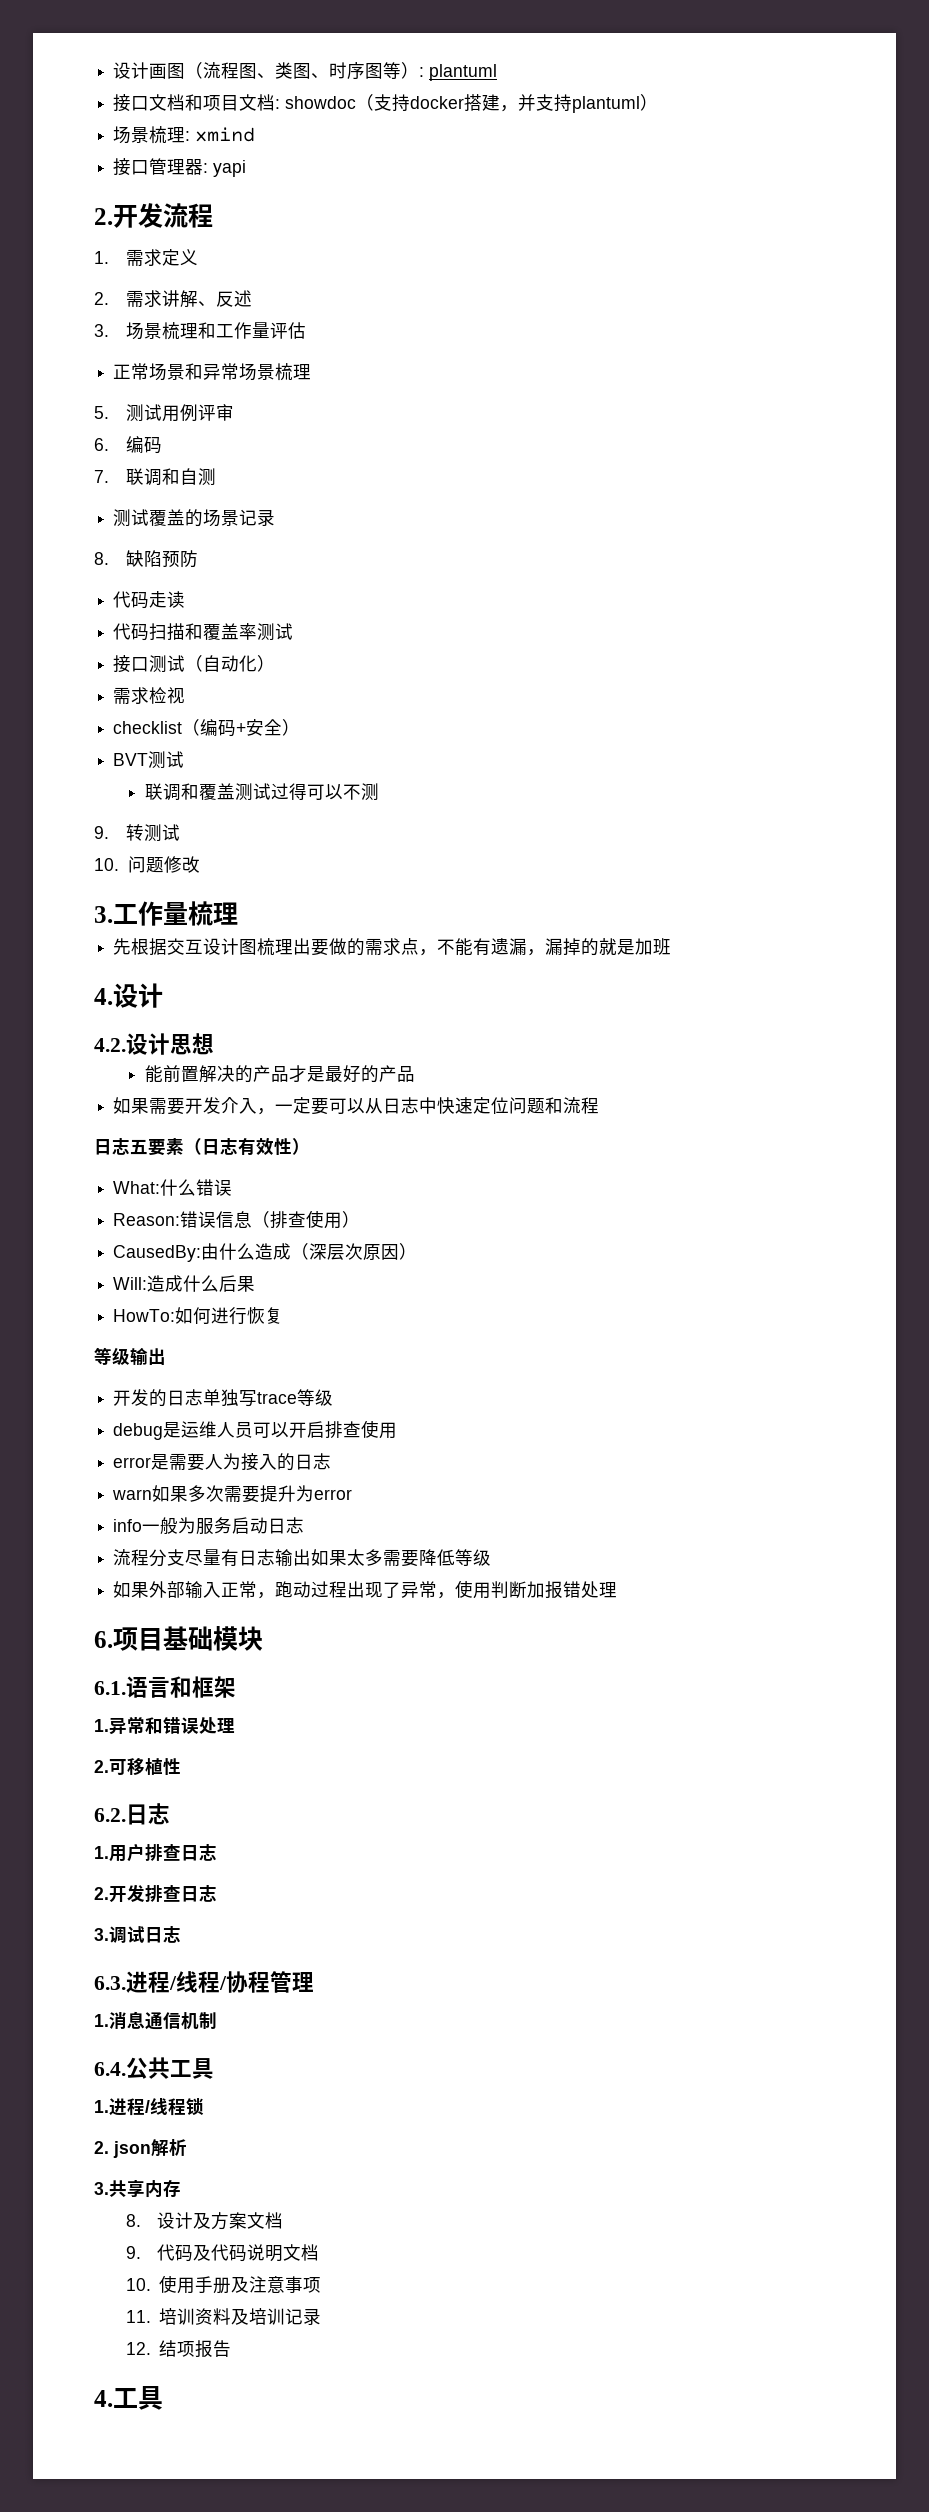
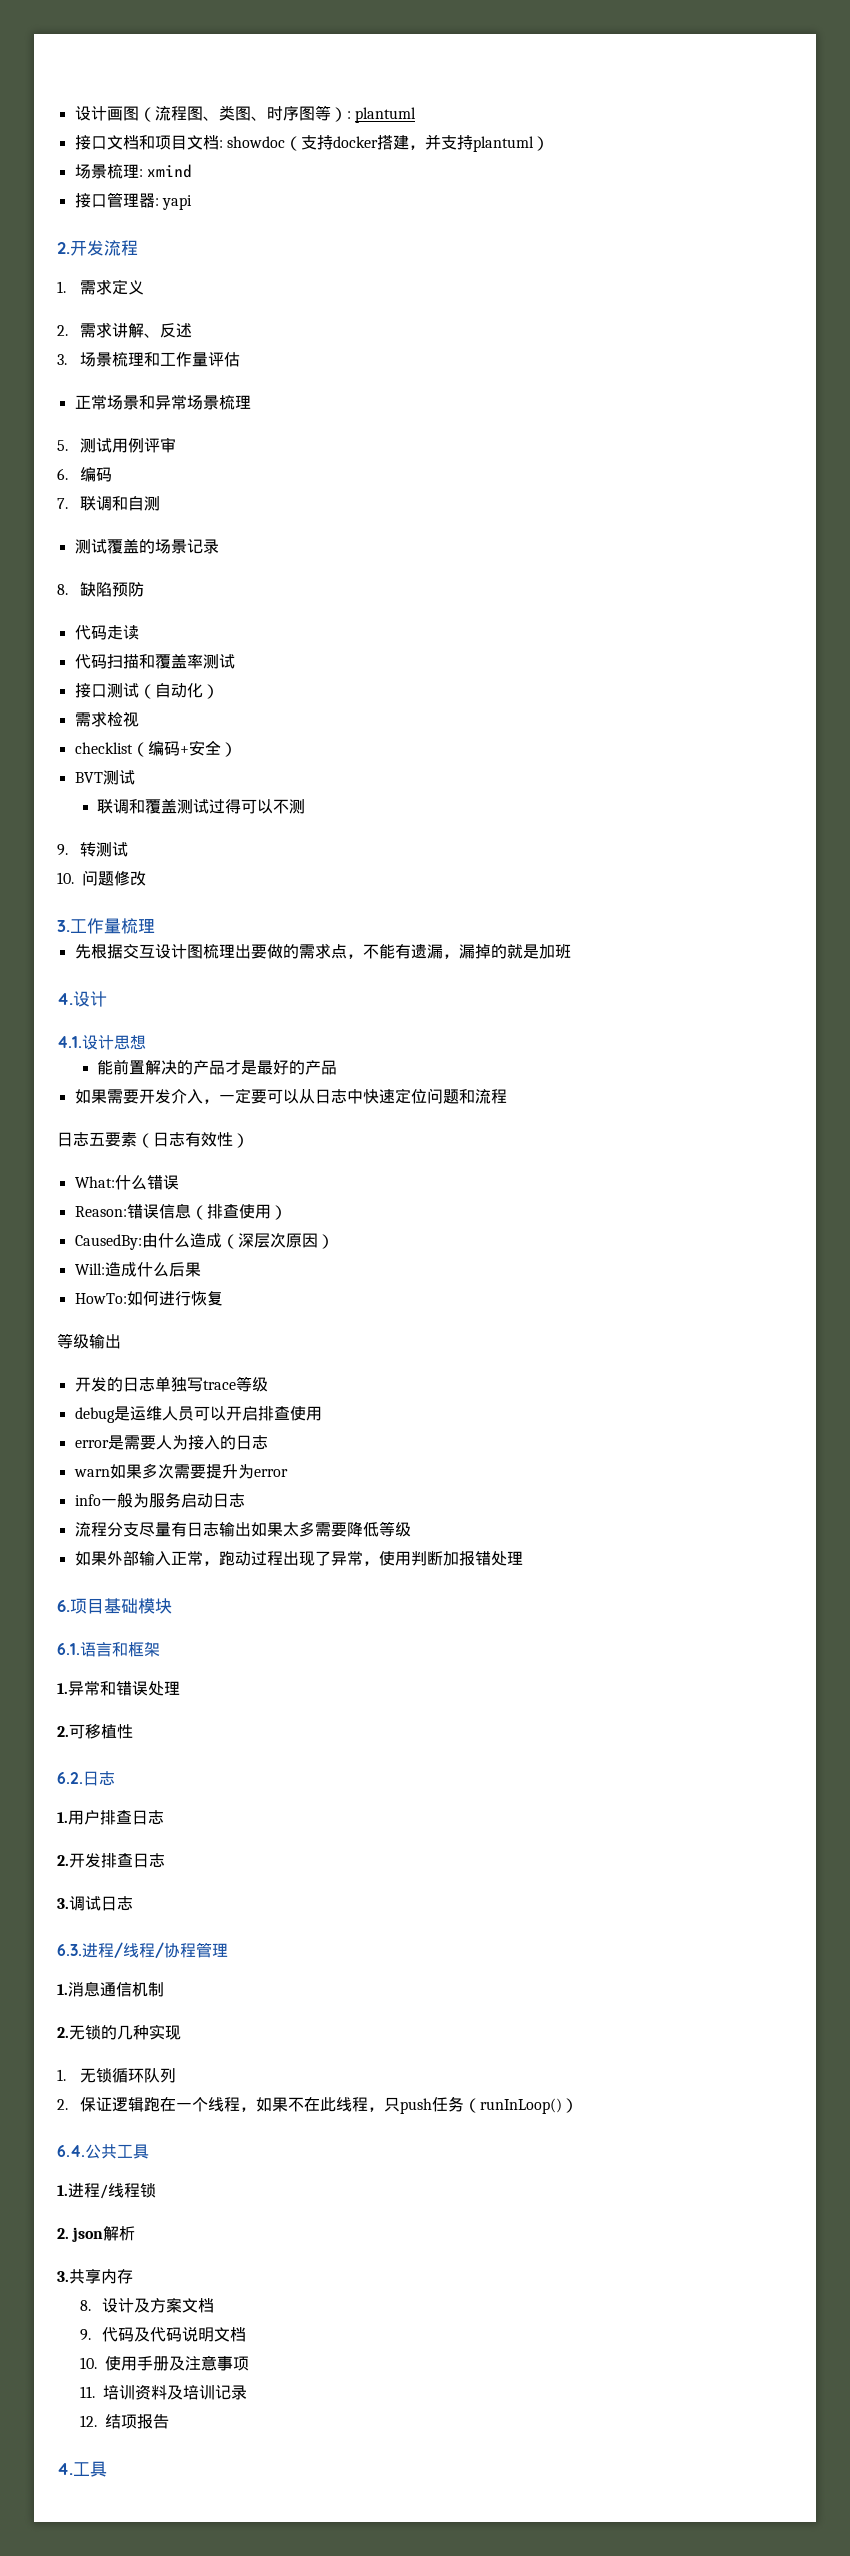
[94,1038,126,1052] 4.2. -> [57,1036,82,1048] 4.1.
(217, 2020) none -> [57,2024,181,2040] [57,2068,176,2083] [57,2096,578,2114] // 2.无锁的几种实现 // 1.无锁循环队列 // 2.保证逻辑跑在一个线程，如果不在此线程，只push任务（runInLoop()）

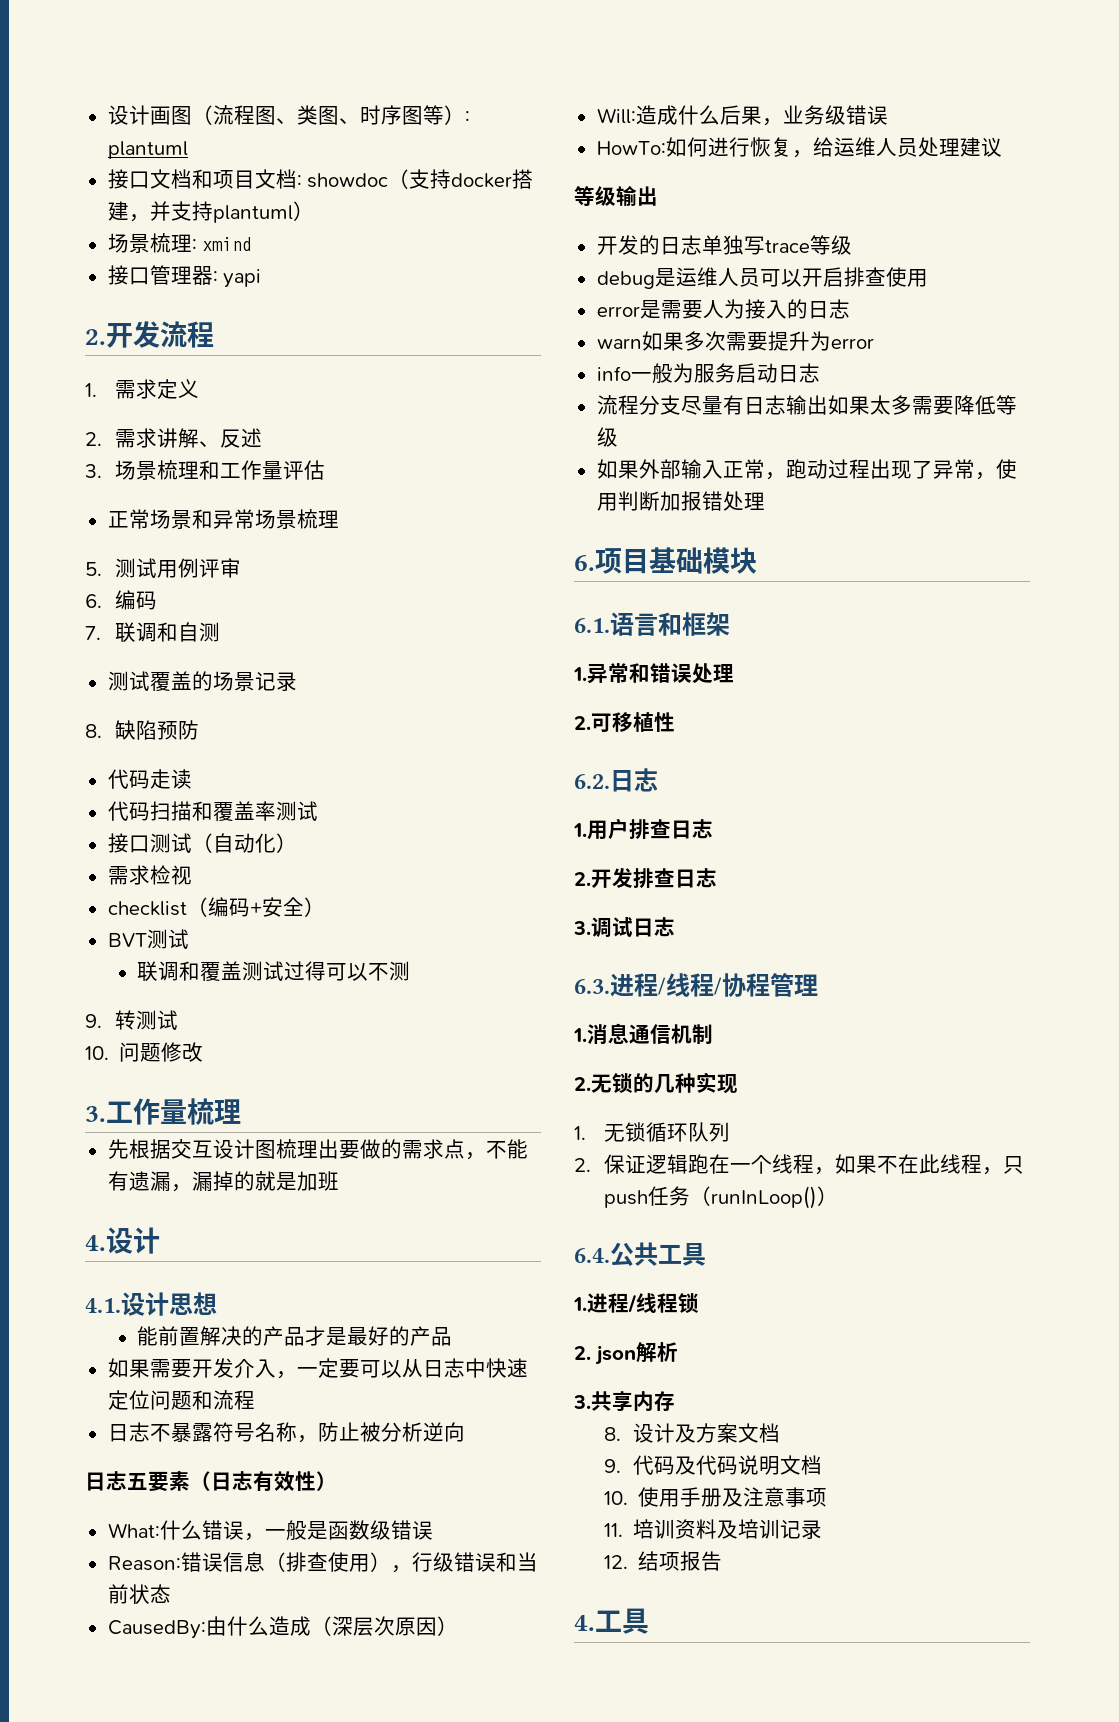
(507, 1096) none -> [107,1422,465,1443] // 日志不暴露符号名称，防止被分析逆向
(179, 1182) none -> [243,1520,433,1541] ，一般是函数级错误
(287, 1212) none -> [390,1552,538,1573] [107,1584,171,1604] ，行级错误和当前状态
(201, 1269) none -> [761,105,888,126] ，业务级错误
(223, 1298) none -> [791,137,1002,158] ，给运维人员处理建议

